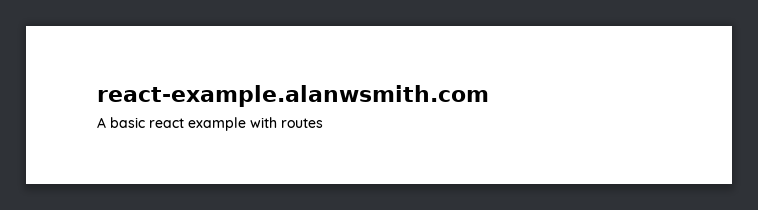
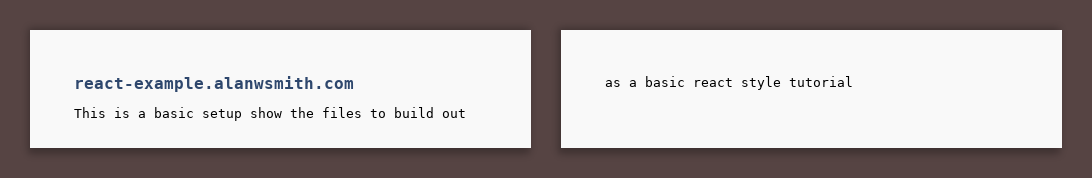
[97,117,323,131] A basic react example with routes -> [74,107,466,121] [605,76,853,90] This is a basic setup show the files to build out as a basic react style tutorial

